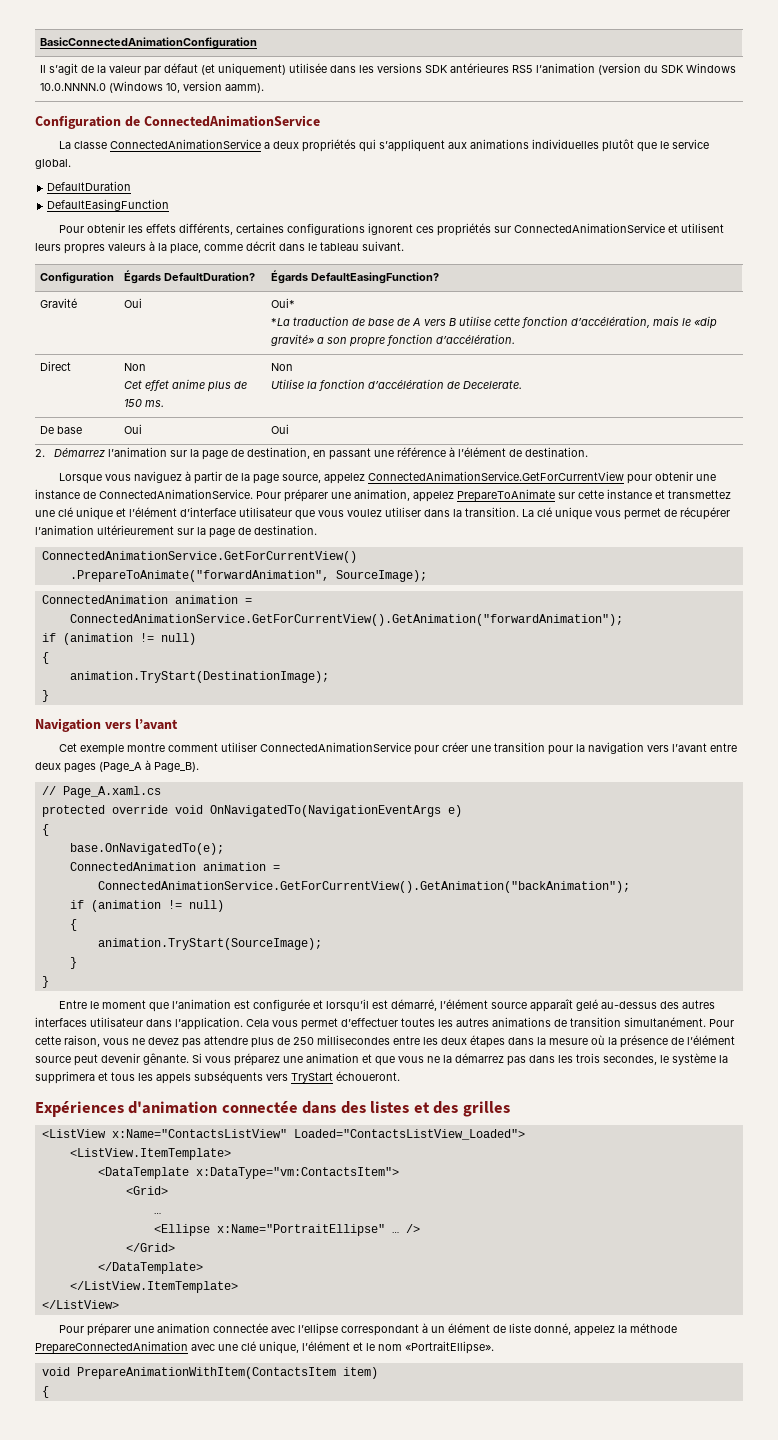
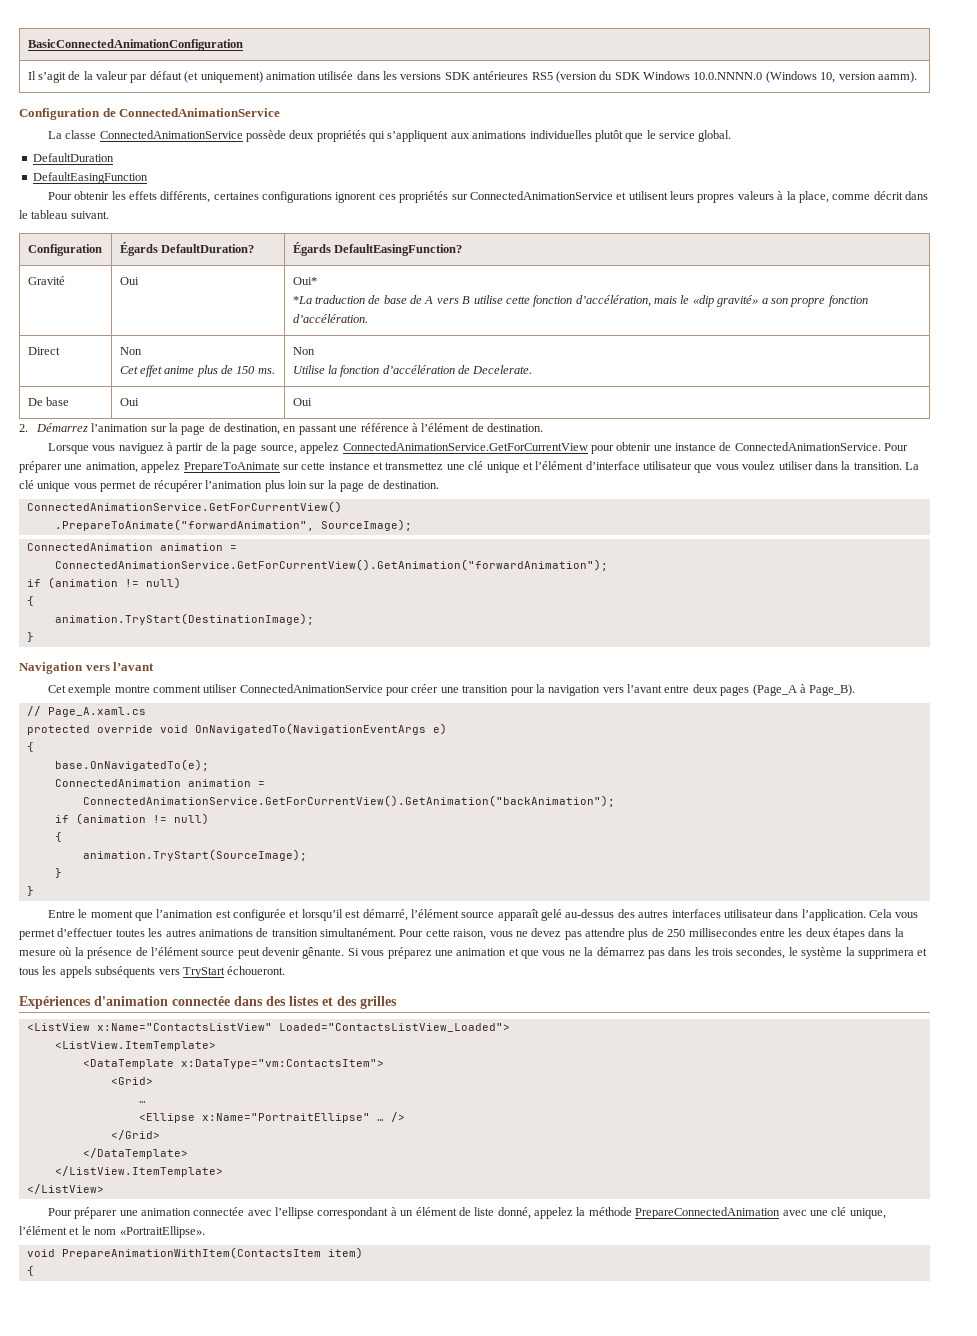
(286, 69) none -> [265,72,316,80] animation
[535,63,595,73] l’animation -> (553, 76) none
[263,142,270,149] a -> [245,130,286,142] possède
[97,525,174,535] ultérieurement -> [264,480,307,492] plus loin

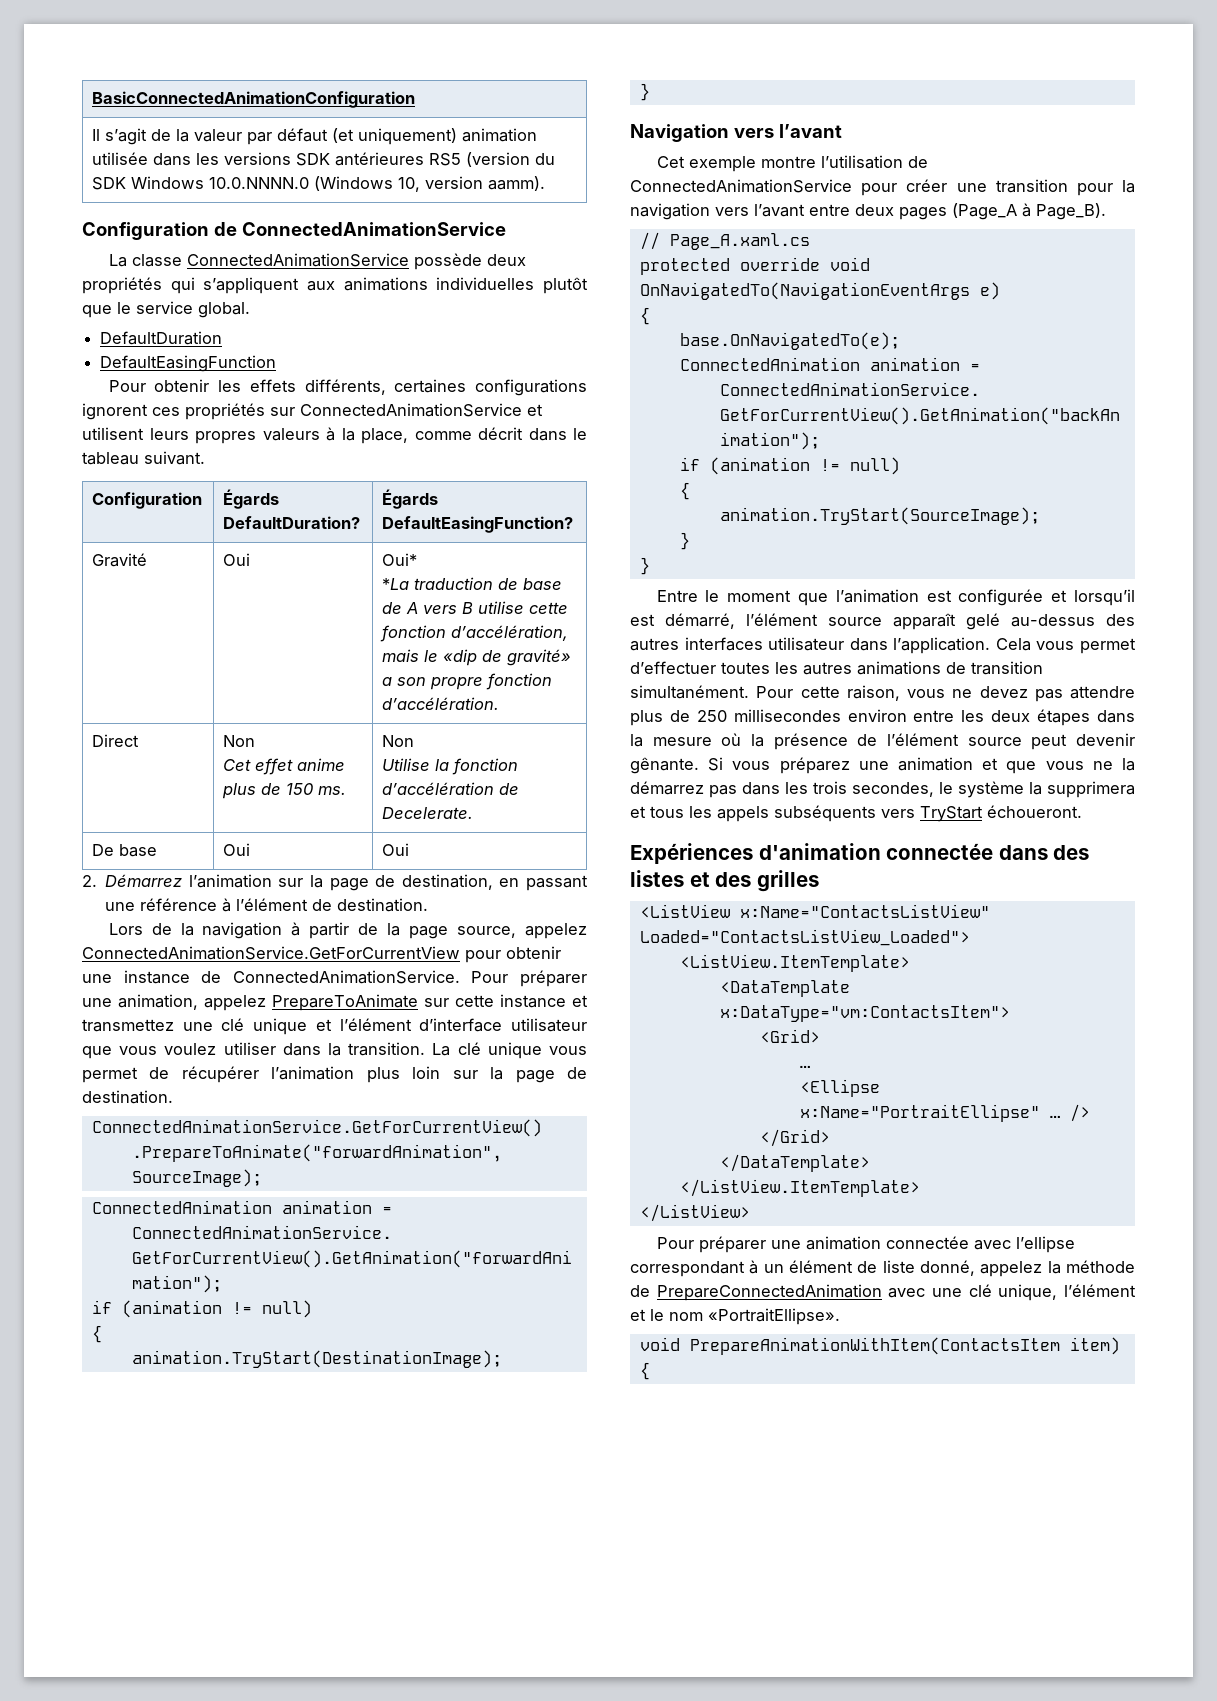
(714, 301) none -> [482,650,503,662] de
[47,443,164,454] Lorsque vous naviguez -> [108,922,283,939] Lors de la navigation
[152,684,238,693] comment utiliser -> [820,155,928,169] l’utilisation de
(757, 932) none -> [847,709,907,722] environ
(632, 1211) none -> [630,1285,650,1297] de

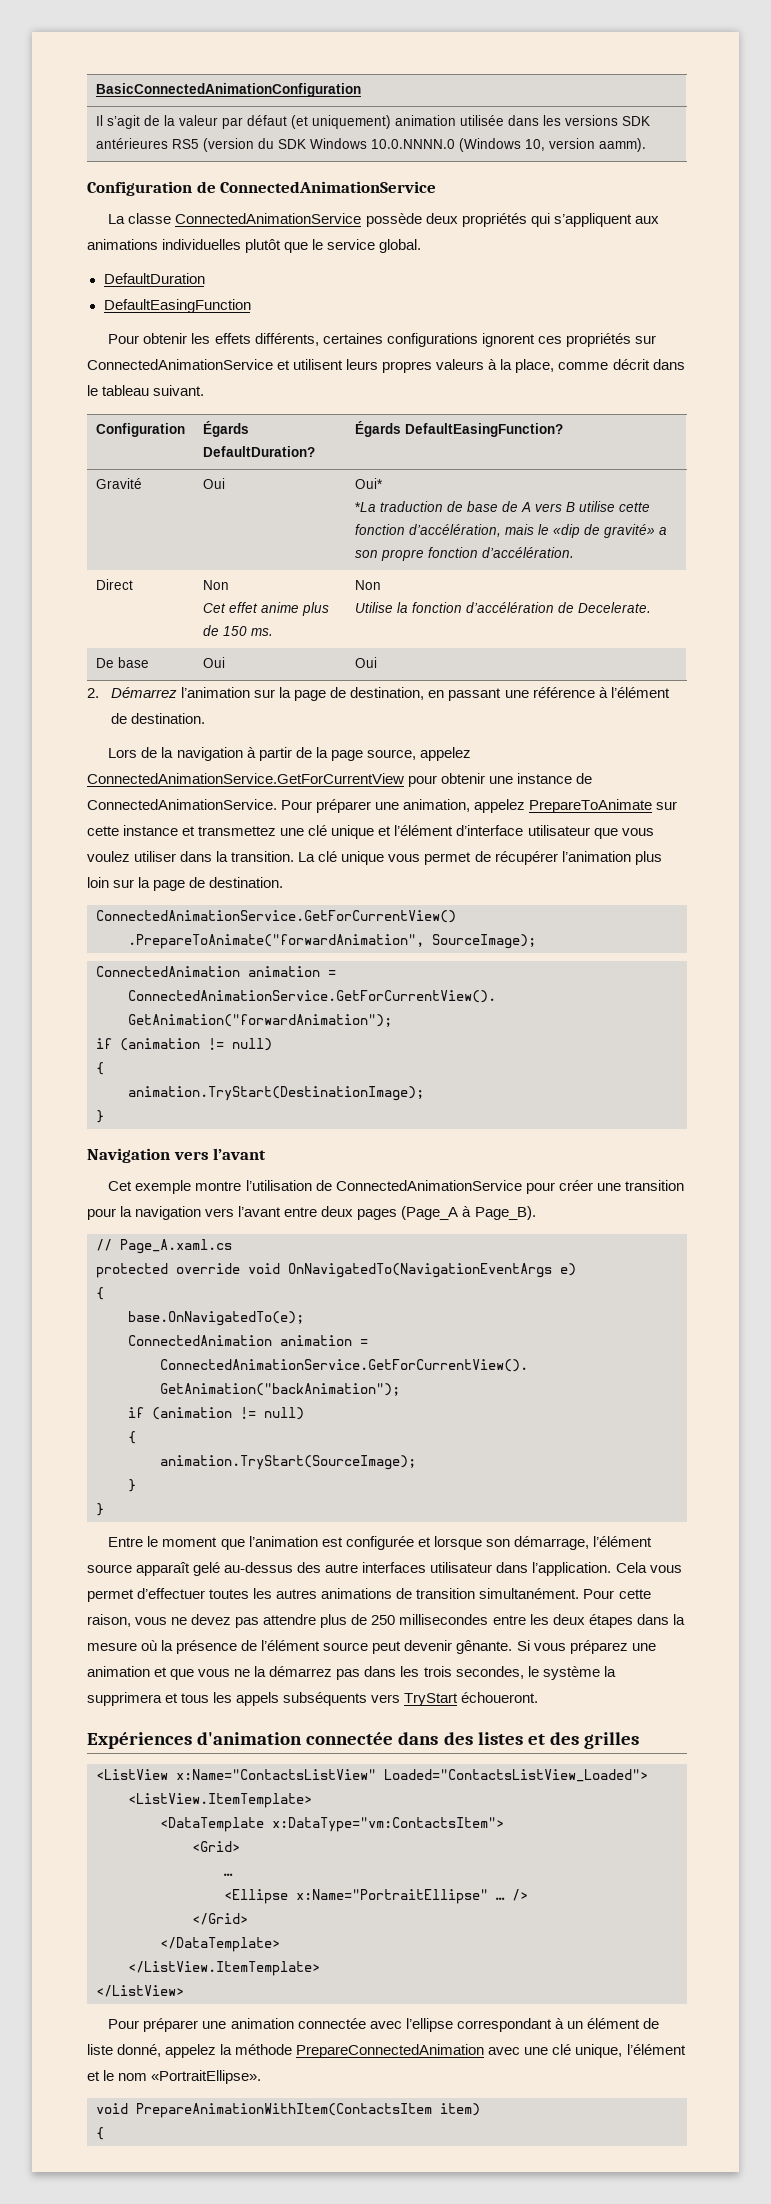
[1074,589,1135,606] [630,613,735,629] lorsqu’il est démarré, -> [433,1536,589,1550] lorsque son démarrage,
[630,638,679,651] autres -> [325,1563,359,1573] autre
[847,709,907,722] environ -> (489, 1619) none
[630,1285,650,1297] de -> (293, 2049) none

